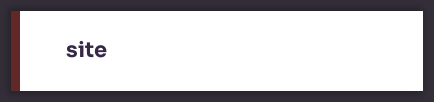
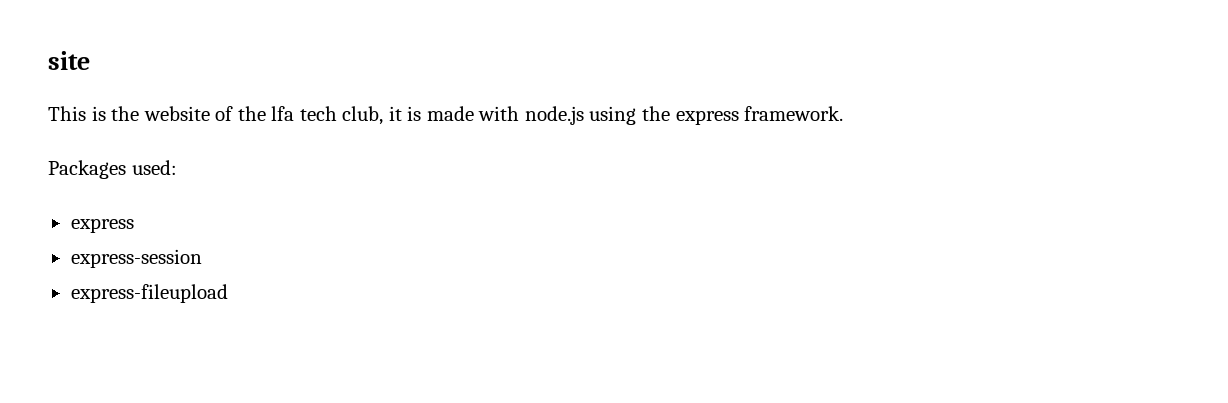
(107, 49) none -> [48,106,844,125] [48,160,177,179] [70,218,134,233] [70,249,202,268] [70,284,228,303] // This is the website of the lfa tech club, it is made with node.js using the express framework. // Packages used: // express // express-session // express-fileupload

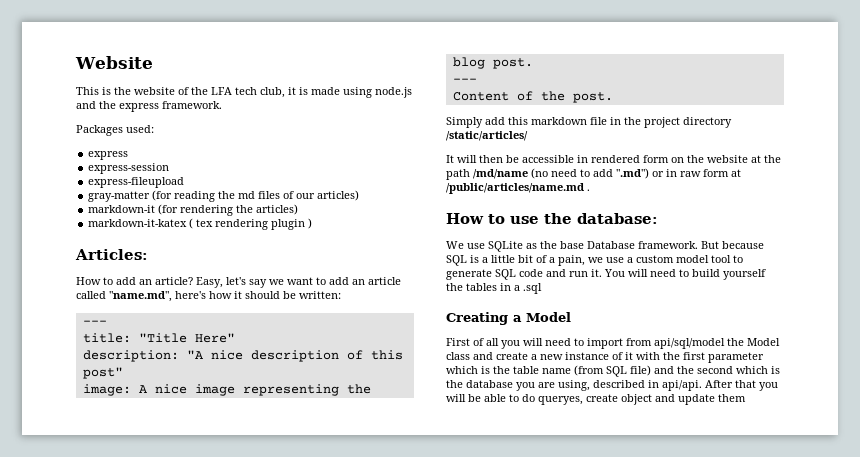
[48,51,90,70] site -> [75,56,153,69] Website
[271,106,295,121] lfa -> [211,87,232,95] LFA
[478,106,637,125] with node.js using -> [343,87,412,98] [76,101,96,109] using node.js and
(228, 293) none -> [88,190,360,202] [88,204,299,216] [88,218,313,230] [75,249,148,260] [76,277,401,288] [76,291,341,302] [82,320,107,325] [82,333,235,343] [82,350,403,362] [82,367,123,379] [82,384,371,396] [452,57,533,69] [452,78,477,83] [452,91,613,103] [446,117,732,128] [446,131,528,141] [446,155,781,163] [446,168,741,180] [446,183,590,194] [446,213,658,224] [446,241,764,252] [446,255,743,266] [446,269,766,280] [446,283,542,294] [446,312,571,325] [446,338,780,349] [446,352,764,363] [446,365,780,377] [446,380,778,391] [446,394,746,405] // gray-matter (for reading the md files of our articles) // markdown-it (for rendering the articles) // markdown-it-katex ( tex rendering plugin ) // Articles: // How to add an article? Easy, let's say we want to add an article called "name.md", here's how it should be written: // --- // title: "Title Here" // description: "A nice description of this post" // image: A nice image representing the blog post. // --- // Content of the post. // Simply add this markdown file in the project directory /static/articles/ // It will then be accessible in rendered form on the website at the path /md/name (no need to add ".md") or in raw form at /public/articles/name.md . // How to use the database: // We use SQLite as the base Database framework. But because SQL is a little bit of a pain, we use a custom model tool to generate SQL code and run it. You will need to build yourself the tables in a .sql // Creating a Model // First of all you will need to import from api/sql/model the Model class and create a new instance of it with the first parameter which is the table name (from SQL file) and the second which is the database you are using, described in api/api. After that you will be able to do queryes, create object and update them

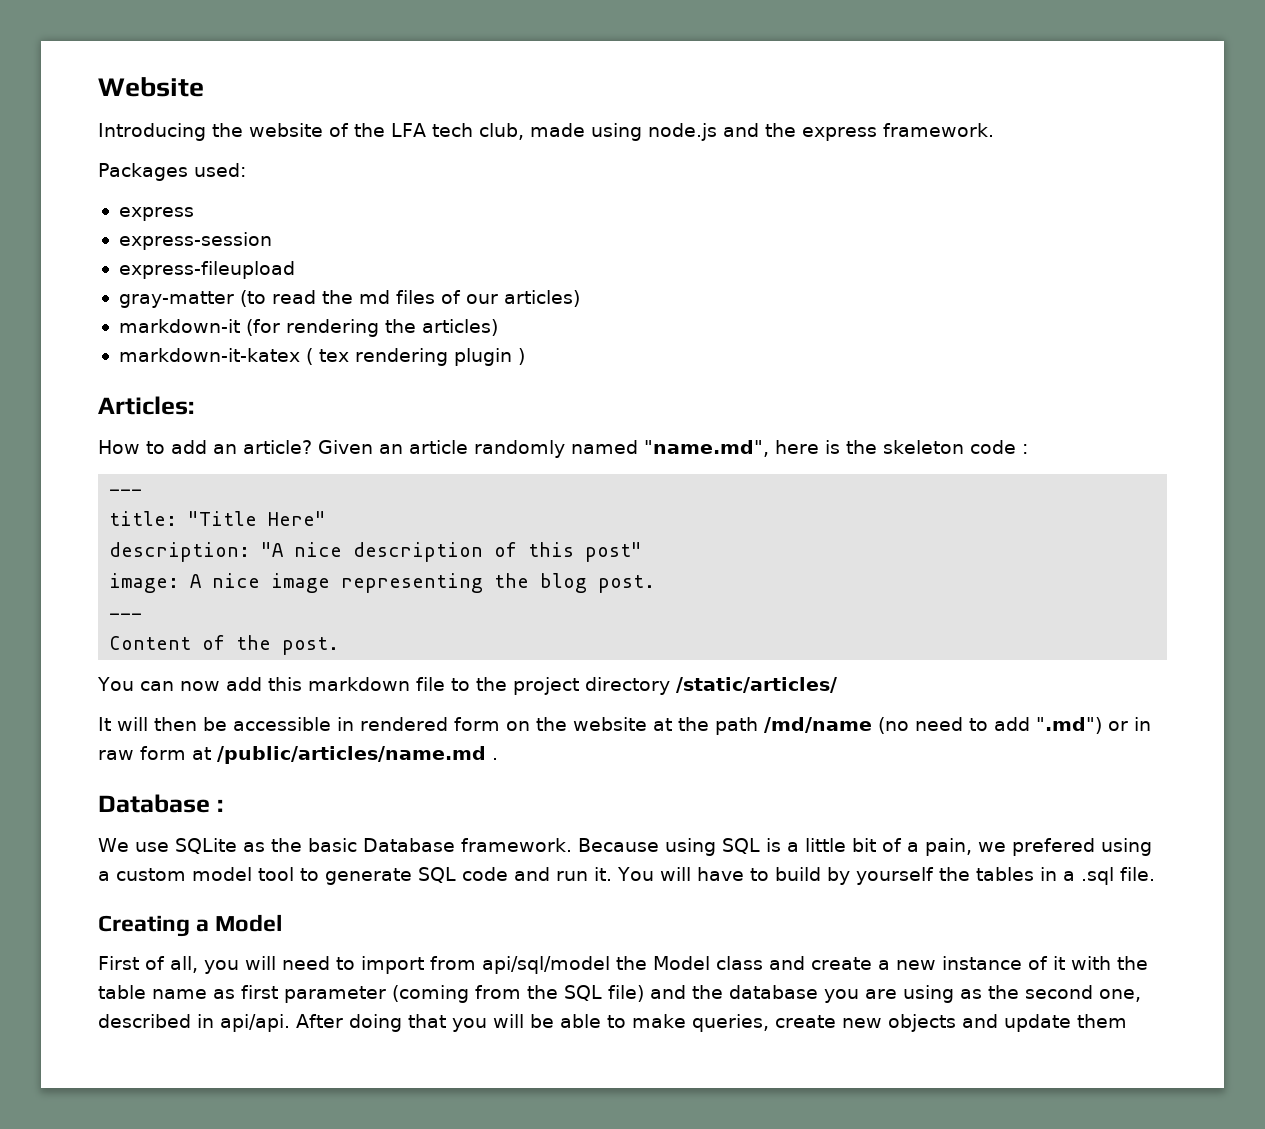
[76,87,111,95] This is -> [98,123,206,141] Introducing
[288,87,308,95] it is -> (524, 131) none
[152,190,216,202] (for reading -> [239,290,316,307] (to read
[196,277,401,288] [76,291,341,302] Easy, let's say we want to add an article called "name.md", here's how it should be written: -> [318,440,1028,458] Given an article randomly named "name.md", here is the skeleton code :
[446,117,483,128] Simply -> [97,677,220,691] You can now
[610,117,621,125] in -> [450,678,470,691] to
[446,213,658,224] How to use the database: -> [98,794,223,813] Database :
[560,241,584,249] base -> [307,838,357,852] basic
[701,241,764,249] But because -> [577,838,716,856] Because using
[606,257,624,263] use -> [1011,838,1152,856] prefered using
[650,269,676,277] need -> [696,867,744,881] have
(720, 273) none -> [826,867,850,885] by
(542, 288) none -> [1119,867,1155,881] file.
[486,338,499,346] all -> [169,956,198,973] all,
[683,352,764,363] [446,365,780,377] [446,380,590,391] first parameter which is the table name (from SQL file) and the second which is the database you are using, -> [98,985,1141,1003] table name as first parameter (coming from the SQL file) and the database you are using as the second one,
(733, 384) none -> [348,1014,402,1032] doing
[522,394,652,405] do queryes, create object -> [631,1014,956,1032] make queries, create new objects

